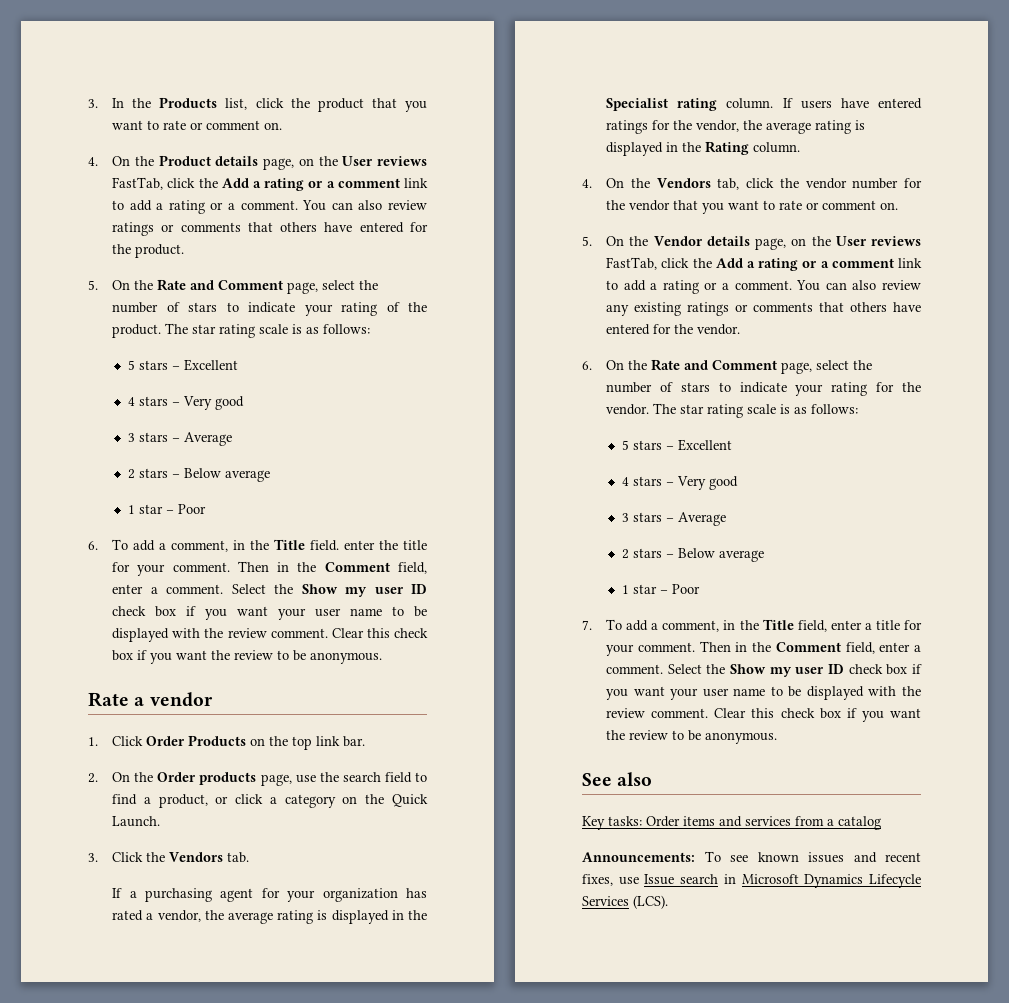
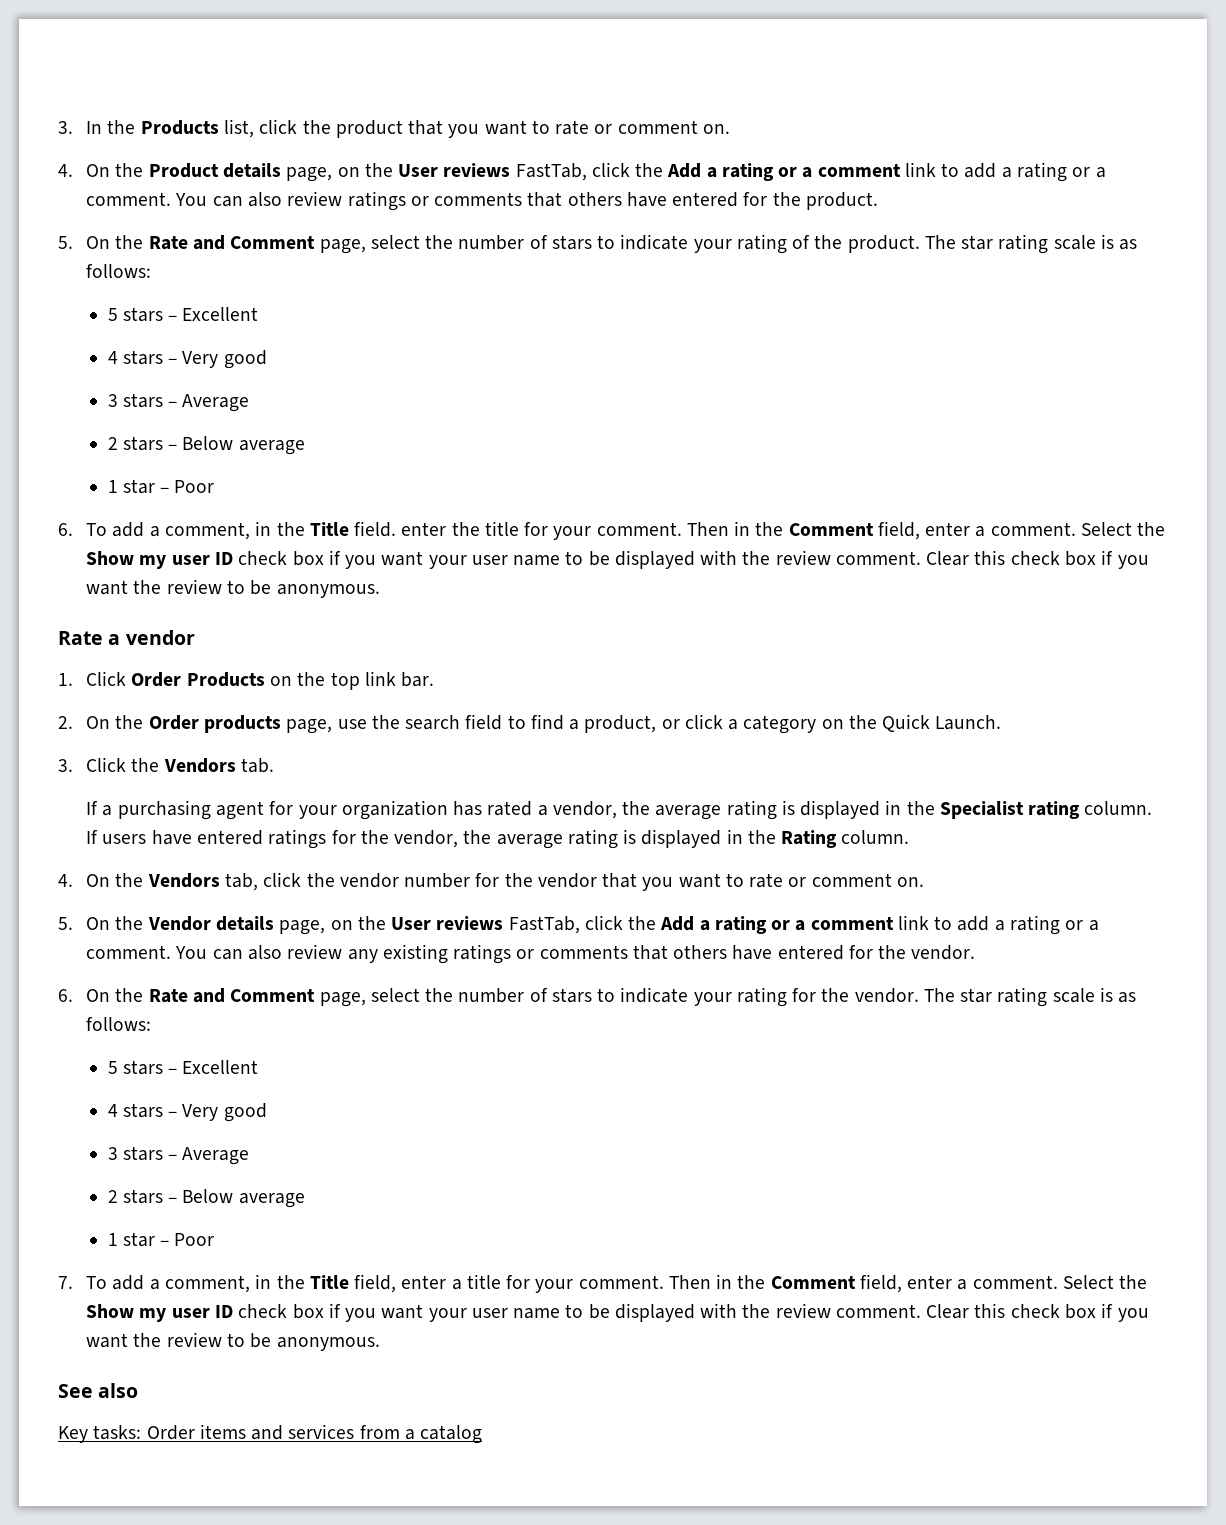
[582,851,921,863] [582,874,921,888] [582,895,668,909] // Announcements: To see known issues and recent fixes, use Issue search in Microsoft Dynamics Lifecycle Services (LCS). -> (483, 1434) none

